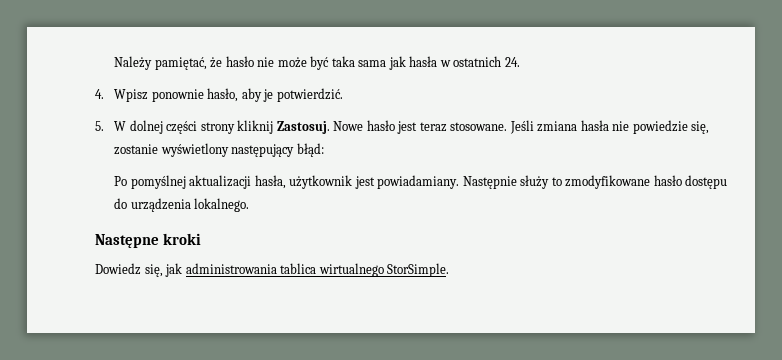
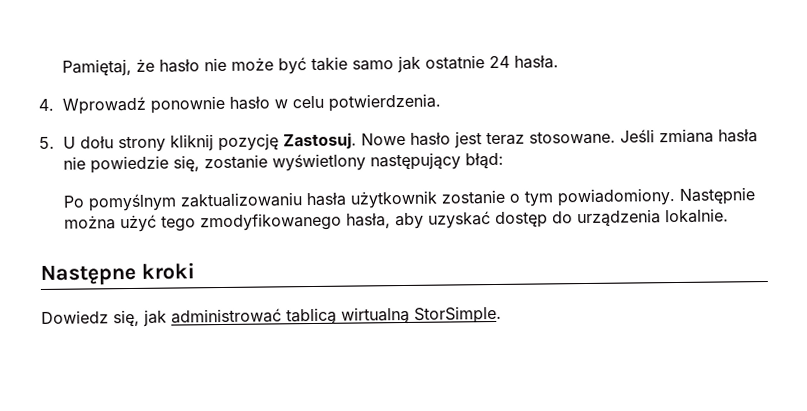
[114,56,207,70] Należy pamiętać, -> [61,58,132,77] Pamiętaj,
[331,56,520,70] [95,88,343,102] [95,120,198,134] taka sama jak hasła w ostatnich 24. // 4. Wpisz ponownie hasło, aby je potwierdzić. // 5. W dolnej części -> [310,55,559,74] [38,93,441,115] [39,136,114,150] takie samo jak ostatnie 24 hasła. // 4. Wprowadź ponownie hasło w celu potwierdzenia. // 5. U dołu
(274, 127) none -> [217,133,279,152] pozycję
[130,175,728,189] pomyślnej aktualizacji hasła, użytkownik jest powiadamiany. Następnie służy to zmodyfikowane hasło dostępu -> [87,187,756,212] [63,211,548,233] pomyślnym zaktualizowaniu hasła użytkownik zostanie o tym powiadomiony. Następnie można użyć tego zmodyfikowanego hasła, aby uzyskać dostęp
[194,198,250,212] lokalnego. -> [664,208,729,224] lokalnie.
[185,263,384,277] administrowania tablica wirtualnego -> [171,306,410,326] administrować tablicą wirtualną

